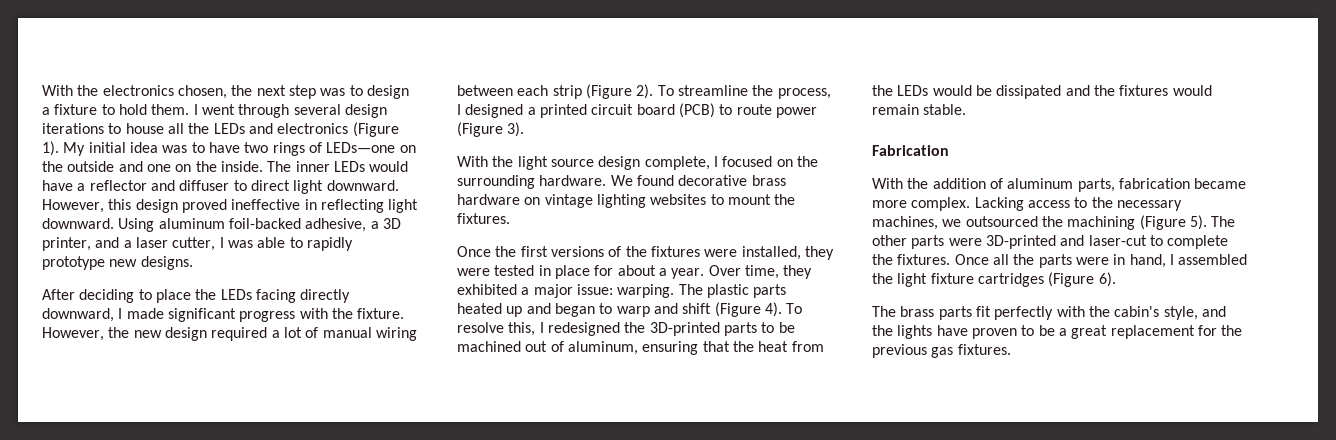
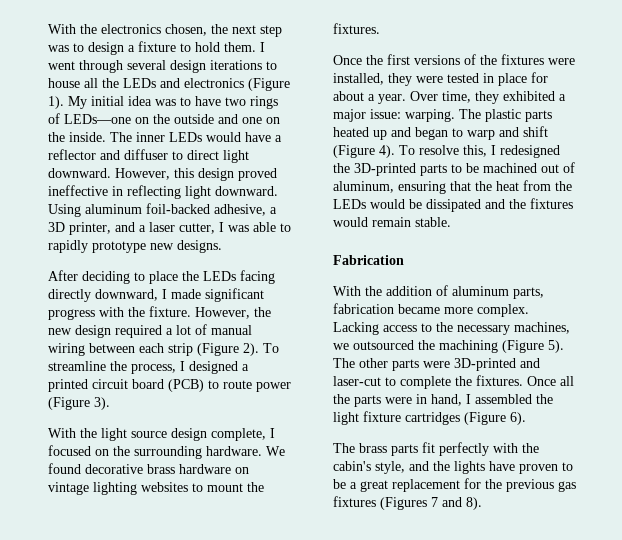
[957,344,1011,355] fixtures. -> [333,496,482,510] fixtures (Figures 7 and 8).

